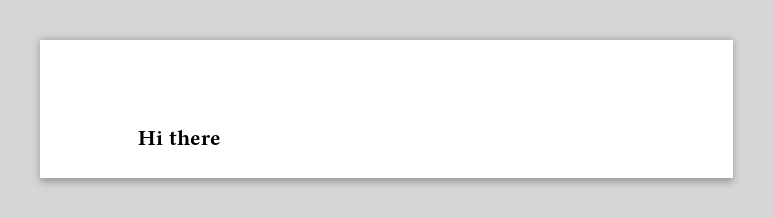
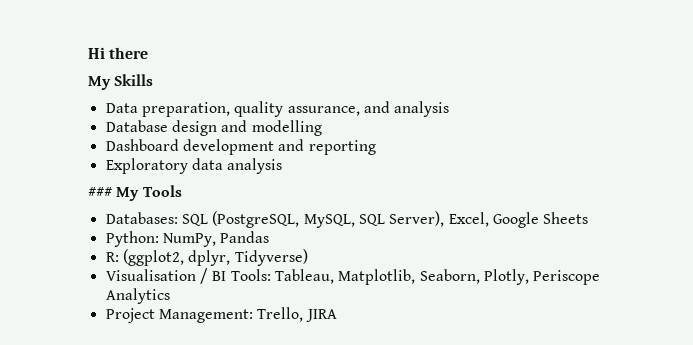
(221, 137) none -> [88,74,154,90] [105,101,450,117] [105,120,322,136] [105,139,376,155] [105,158,283,174] [88,185,182,201] [105,211,589,228] [105,231,270,247] [105,249,308,266] [105,268,601,285] [105,288,170,304] [105,307,337,323] // My Skills // Data preparation, quality assurance, and analysis // Database design and modelling // Dashboard development and reporting // Exploratory data analysis // ### My Tools // Databases: SQL (PostgreSQL, MySQL, SQL Server), Excel, Google Sheets // Python: NumPy, Pandas // R: (ggplot2, dplyr, Tidyverse) // Visualisation / BI Tools: Tableau, Matplotlib, Seaborn, Plotly, Periscope Analytics // Project Management: Trello, JIRA

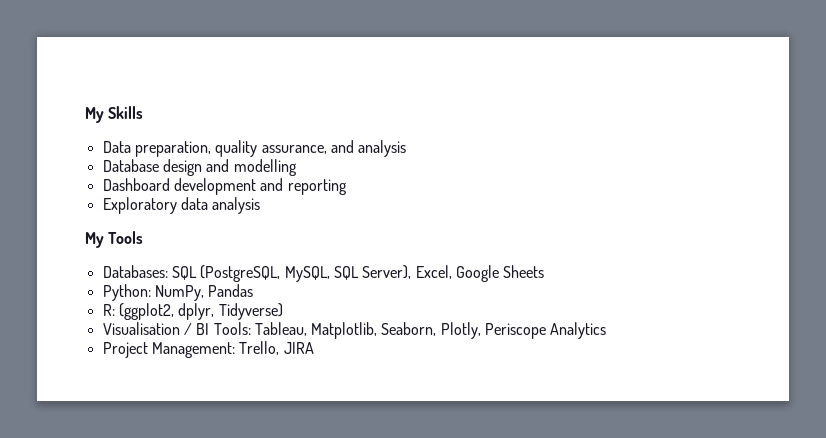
[88,47,149,59] Hi there // -> (85, 115) none
[88,187,112,197] ### -> (261, 205) none

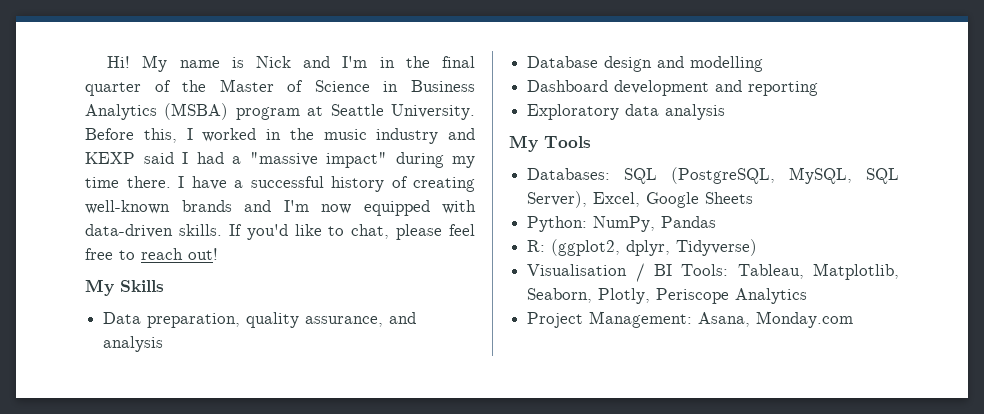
(85, 115) none -> [107,55,476,72] [85,79,475,96] [85,103,475,120] [85,128,475,144] [85,152,475,168] [85,176,475,192] [85,200,476,216] [85,224,475,240] [85,248,218,260] Hi! My name is Nick and I'm in the final quarter of the Master of Science in Business Analytics (MSBA) program at Seattle University. Before this, I worked in the music industry and KEXP said I had a "massive impact" during my time there. I have a successful history of creating well-known brands and I'm now equipped with data-driven skills. If you'd like to chat, please feel free to reach out! //
[239,341,314,355] Trello, JIRA -> [698,311,854,328] Asana, Monday.com

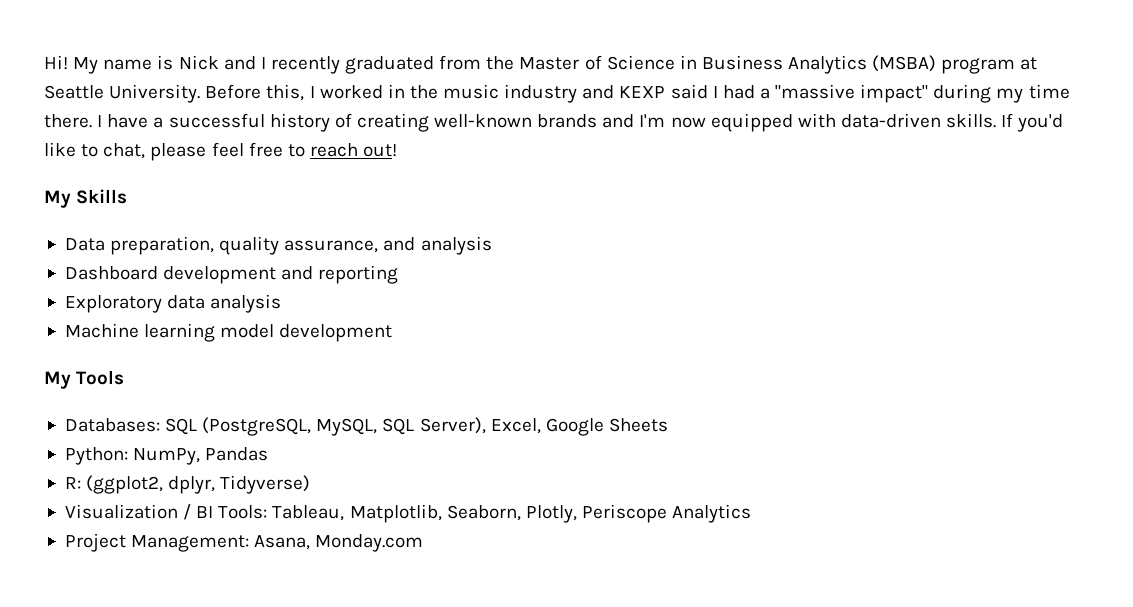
[342,56,476,68] [85,80,171,96] I'm in the final quarter of -> [260,55,482,74] I recently graduated from
[527,56,764,72] // Database design and modelling -> (492, 245) none
(726, 112) none -> [64,323,393,342] // Machine learning model development
[527,264,628,276] Visualisation -> [64,504,178,519] Visualization

